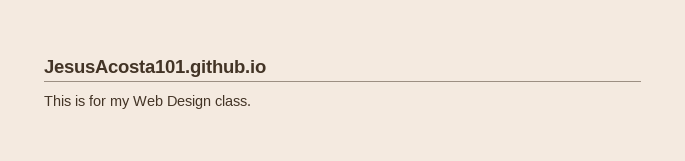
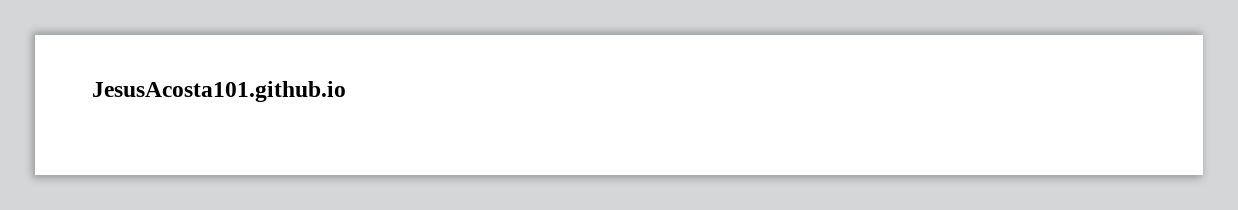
[44,95,251,109] // This is for my Web Design class. -> (346, 91) none

